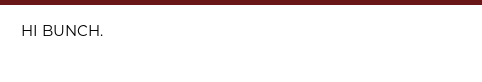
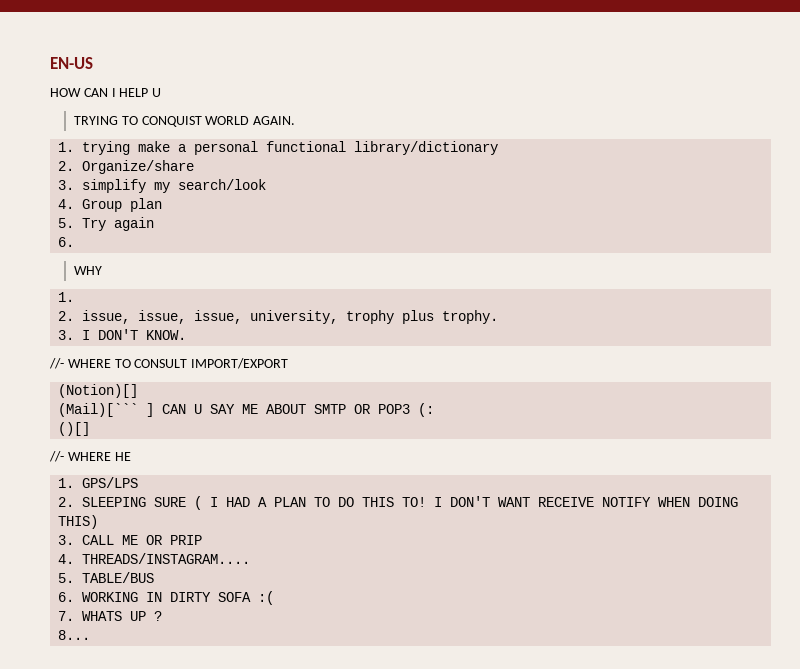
[21,25,104,36] HI BUNCH. -> [50,57,93,69] [50,88,162,97] [74,116,296,127] [58,141,499,155] [58,160,195,174] [58,179,267,193] [58,198,163,212] [58,217,155,231] [58,237,75,247] [74,266,103,275] [58,292,75,302] [58,310,499,324] [58,329,187,340] [49,358,289,369] [58,384,139,398] [58,403,435,417] [58,422,91,436] [49,451,131,462] [58,477,139,488] [58,496,739,510] [58,515,99,529] [58,535,203,545] [58,553,251,564] [58,572,155,583] [58,591,275,605] [58,611,163,621] [58,630,91,640] EN-US // HOW CAN I HELP U // TRYING TO CONQUIST WORLD AGAIN. // 1. trying make a personal functional library/dictionary // 2. Organize/share // 3. simplify my search/look // 4. Group plan // 5. Try again // 6. // WHY // 1. // 2. issue, issue, issue, university, trophy plus trophy. // 3. I DON'T KNOW. // //- WHERE TO CONSULT IMPORT/EXPORT // (Notion)[] // (Mail)[``` ] CAN U SAY ME ABOUT SMTP OR POP3 (: // ()[] // //- WHERE HE // 1. GPS/LPS // 2. SLEEPING SURE ( I HAD A PLAN TO DO THIS TO! I DON'T WANT RECEIVE NOTIFY WHEN DOING THIS) // 3. CALL ME OR PRIP // 4. THREADS/INSTAGRAM.... // 5. TABLE/BUS // 6. WORKING IN DIRTY SOFA :( // 7. WHATS UP ? // 8...

